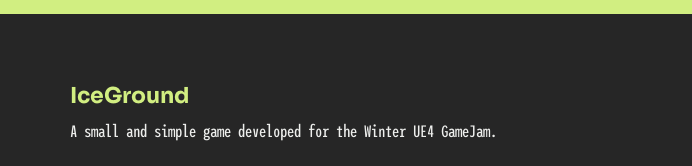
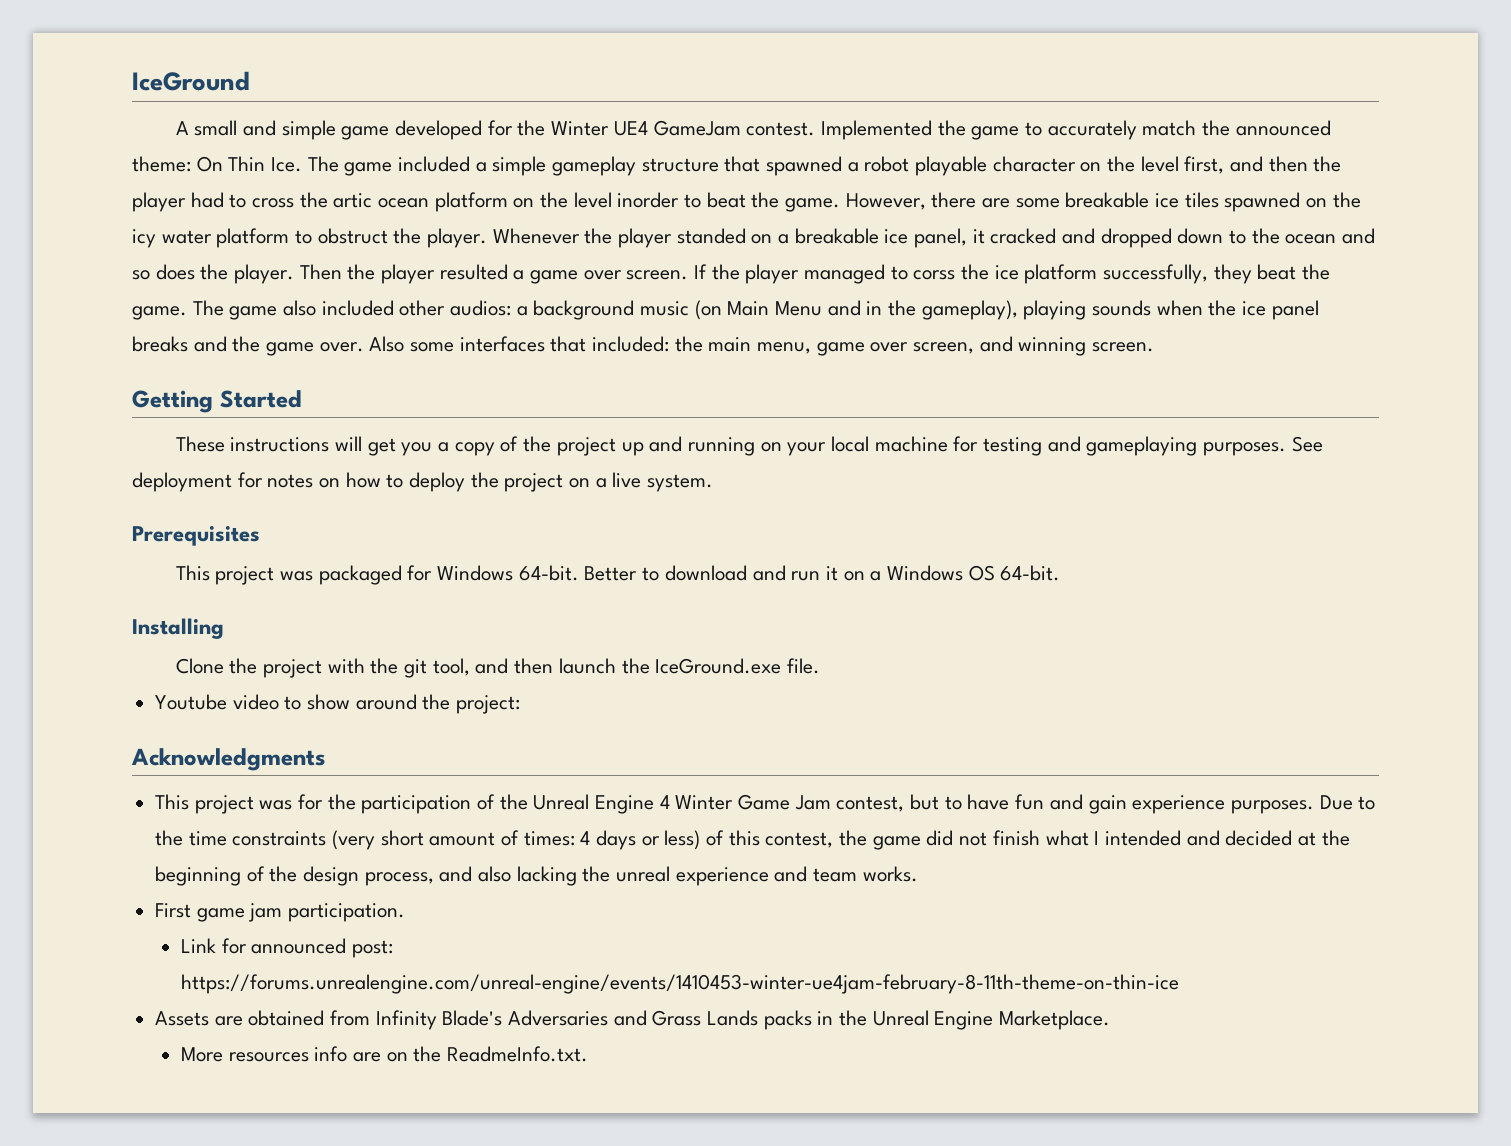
[441,125,497,138] GameJam. -> [653,120,1331,140] [132,156,1342,176] [132,192,1361,212] [132,228,1376,248] [132,264,1331,284] [132,300,1319,320] [132,336,1155,356] [132,390,302,413] [175,436,1323,456] [132,472,714,492] [132,526,260,546] [175,565,1061,585] [132,618,224,639] [175,658,820,678] [155,694,521,714] [131,748,326,771] [155,794,1376,814] [155,830,1350,850] [155,866,918,886] [155,903,406,922] [181,938,394,958] [181,974,1180,994] [155,1010,1111,1030] [181,1046,589,1062] GameJam contest. Implemented the game to accurately match the announced theme: On Thin Ice. The game included a simple gameplay structure that spawned a robot playable character on the level first, and then the player had to cross the artic ocean platform on the level inorder to beat the game. However, there are some breakable ice tiles spawned on the icy water platform to obstruct the player. Whenever the player standed on a breakable ice panel, it cracked and dropped down to the ocean and so does the player. Then the player resulted a game over screen. If the player managed to corss the ice platform successfully, they beat the game. The game also included other audios: a background music (on Main Menu and in the gameplay), playing sounds when the ice panel breaks and the game over. Also some interfaces that included: the main menu, game over screen, and winning screen. // Getting Started // These instructions will get you a copy of the project up and running on your local machine for testing and gameplaying purposes. See deployment for notes on how to deploy the project on a live system. // Prerequisites // This project was packaged for Windows 64-bit. Better to download and run it on a Windows OS 64-bit. // Installing // Clone the project with the git tool, and then launch the IceGround.exe file. // Youtube video to show around the project: // Acknowledgments // This project was for the participation of the Unreal Engine 4 Winter Game Jam contest, but to have fun and gain experience purposes. Due to the time constraints (very short amount of times: 4 days or less) of this contest, the game did not finish what I intended and decided at the beginning of the design process, and also lacking the unreal experience and team works. // First game jam participation. // Link for announced post: https://forums.unrealengine.com/unreal-engine/events/1410453-winter-ue4jam-february-8-11th-theme-on-thin-ice // Assets are obtained from Infinity Blade's Adversaries and Grass Lands packs in the Unreal Engine Marketplace. // More resources info are on the ReadmeInfo.txt.

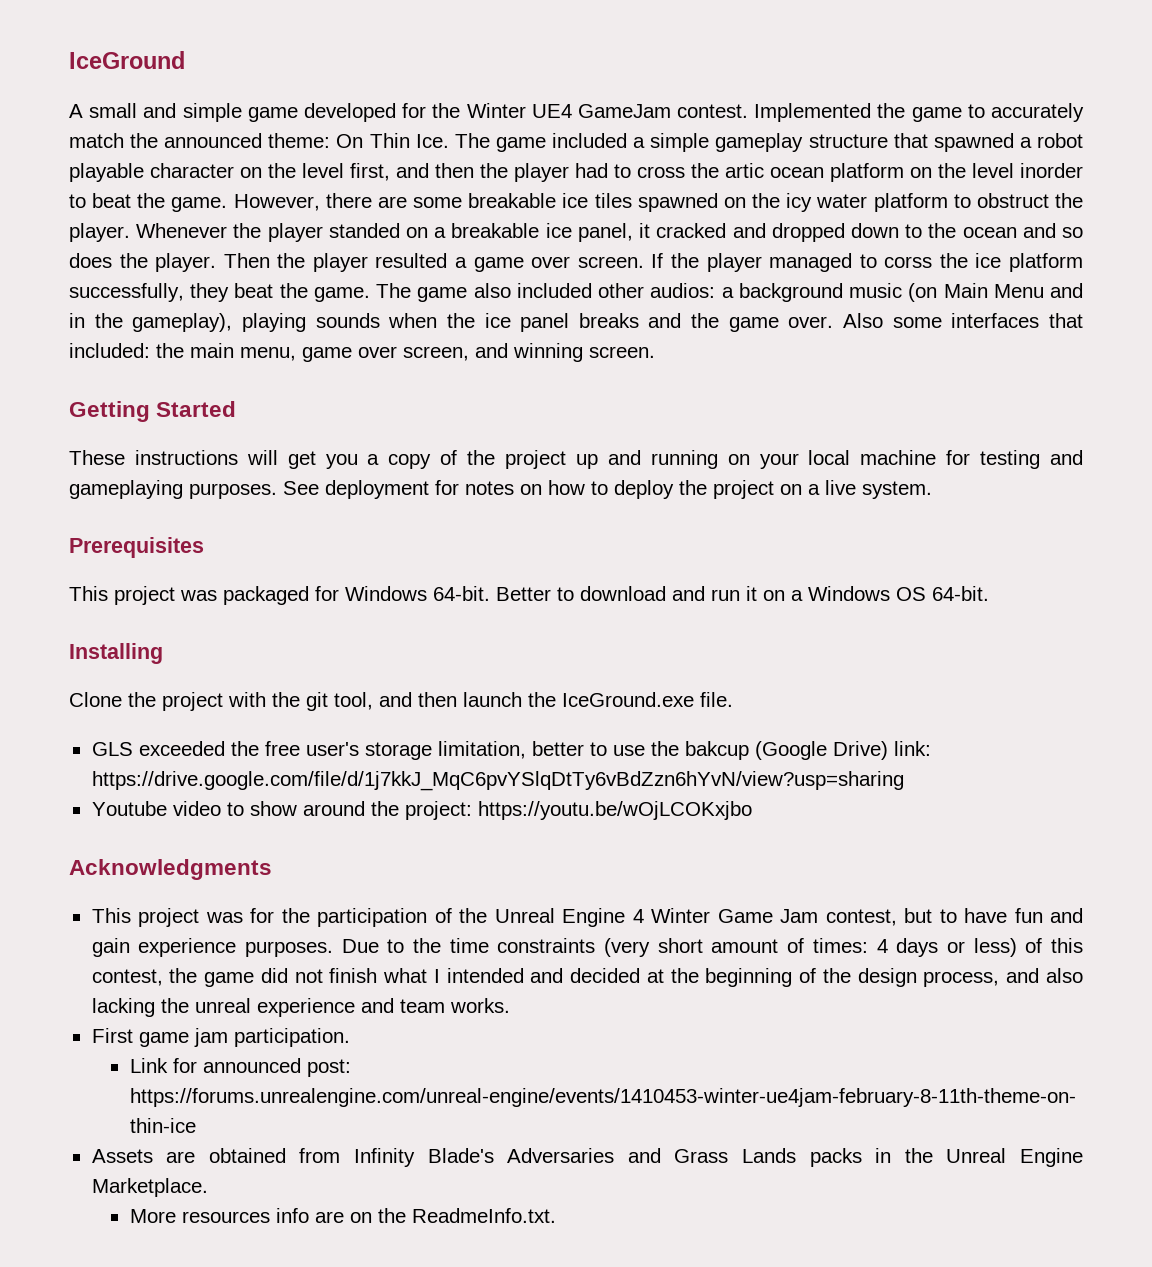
(820, 666) none -> [91,741,931,760] [91,771,904,791] // GLS exceeded the free user's storage limitation, better to use the bakcup (Google Drive) link: https://drive.google.com/file/d/1j7kkJ_MqC6pvYSlqDtTy6vBdZzn6hYvN/view?usp=sharing
(521, 704) none -> [477,801,752,820] https://youtu.be/wOjLCOKxjbo

